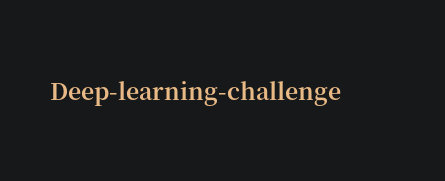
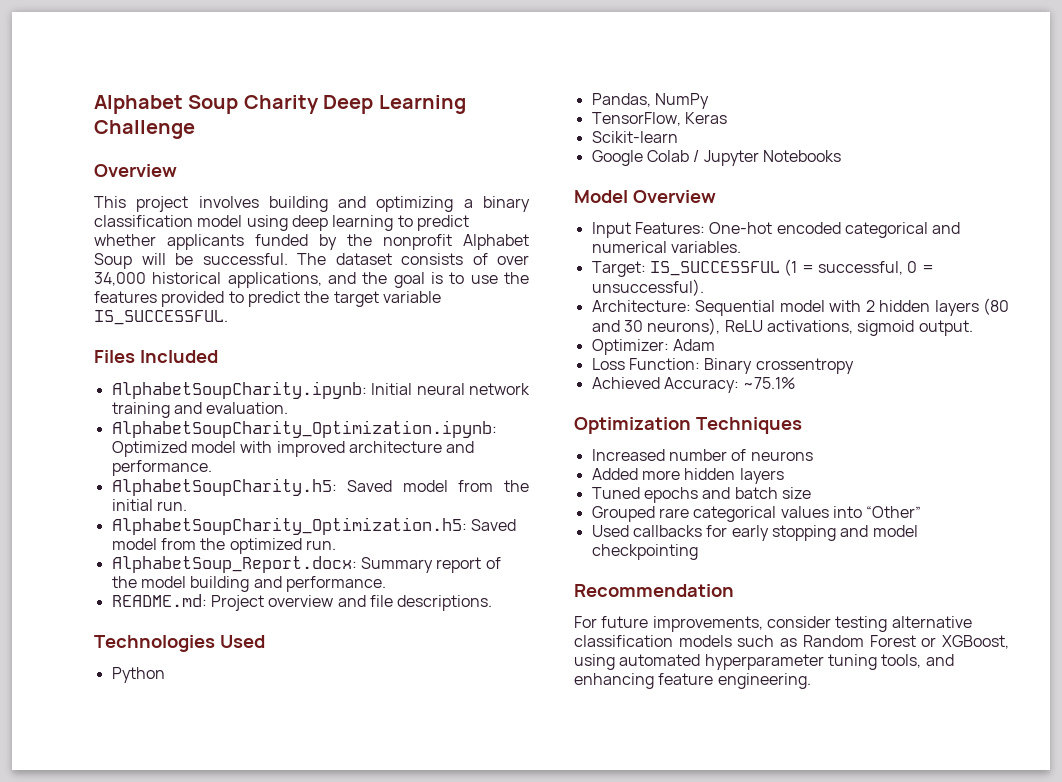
[50,81,341,106] Deep-learning-challenge -> [94,95,466,114] [94,120,195,139] [94,164,177,177] [94,196,530,212] [94,215,469,231] [94,234,529,250] [94,253,529,269] [94,272,529,288] [94,291,441,307] [94,310,228,325] [94,350,218,363] [111,381,530,399] [111,402,289,418] [111,420,497,438] [111,441,475,457] [111,460,212,476] [111,478,529,496] [111,499,187,511] [111,517,516,535] [111,538,336,554] [111,556,501,573] [111,576,386,592] [111,594,493,611] [94,635,265,652] [111,667,165,683] [591,93,709,109] [591,112,727,126] [591,131,678,143] [591,150,841,166] [574,190,716,203] [591,222,961,238] [591,241,741,253] [591,259,934,277] [591,279,704,296] [591,298,1009,316] [591,318,973,336] [591,339,715,355] [591,358,854,374] [591,377,796,393] [574,417,802,434] [591,449,813,461] [591,468,784,484] [591,487,811,503] [591,506,922,522] [591,525,918,541] [591,544,698,560] [574,584,734,597] [574,616,972,632] [574,635,1009,649] [574,654,954,670] [574,673,811,689] Alphabet Soup Charity Deep Learning Challenge // Overview // This project involves building and optimizing a binary classification model using deep learning to predict whether applicants funded by the nonprofit Alphabet Soup will be successful. The dataset consists of over 34,000 historical applications, and the goal is to use the features provided to predict the target variable IS_SUCCESSFUL. // Files Included // AlphabetSoupCharity.ipynb: Initial neural network training and evaluation. // AlphabetSoupCharity_Optimization.ipynb: Optimized model with improved architecture and performance. // AlphabetSoupCharity.h5: Saved model from the initial run. // AlphabetSoupCharity_Optimization.h5: Saved model from the optimized run. // AlphabetSoup_Report.docx: Summary report of the model building and performance. // README.md: Project overview and file descriptions. // Technologies Used // Python // Pandas, NumPy // TensorFlow, Keras // Scikit-learn // Google Colab / Jupyter Notebooks // Model Overview // Input Features: One-hot encoded categorical and numerical variables. // Target: IS_SUCCESSFUL (1 = successful, 0 = unsuccessful). // Architecture: Sequential model with 2 hidden layers (80 and 30 neurons), ReLU activations, sigmoid output. // Optimizer: Adam // Loss Function: Binary crossentropy // Achieved Accuracy: ~75.1% // Optimization Techniques // Increased number of neurons // Added more hidden layers // Tuned epochs and batch size // Grouped rare categorical values into “Other” // Used callbacks for early stopping and model checkpointing // Recommendation // For future improvements, consider testing alternative classification models such as Random Forest or XGBoost, using automated hyperparameter tuning tools, and enhancing feature engineering.

